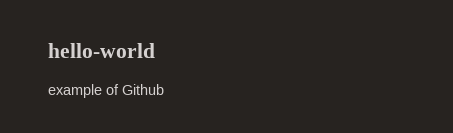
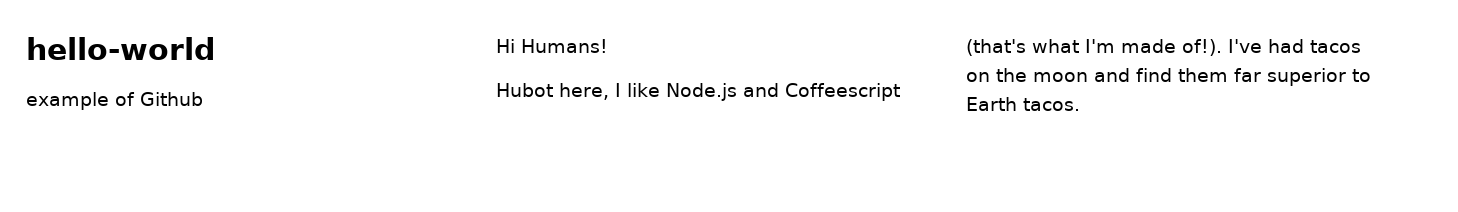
(164, 89) none -> [496,39,608,53] [496,83,900,101] [966,39,1361,56] [966,68,1371,86] [966,97,1080,111] // Hi Humans! // Hubot here, I like Node.js and Coffeescript (that's what I'm made of!). I've had tacos on the moon and find them far superior to Earth tacos.

